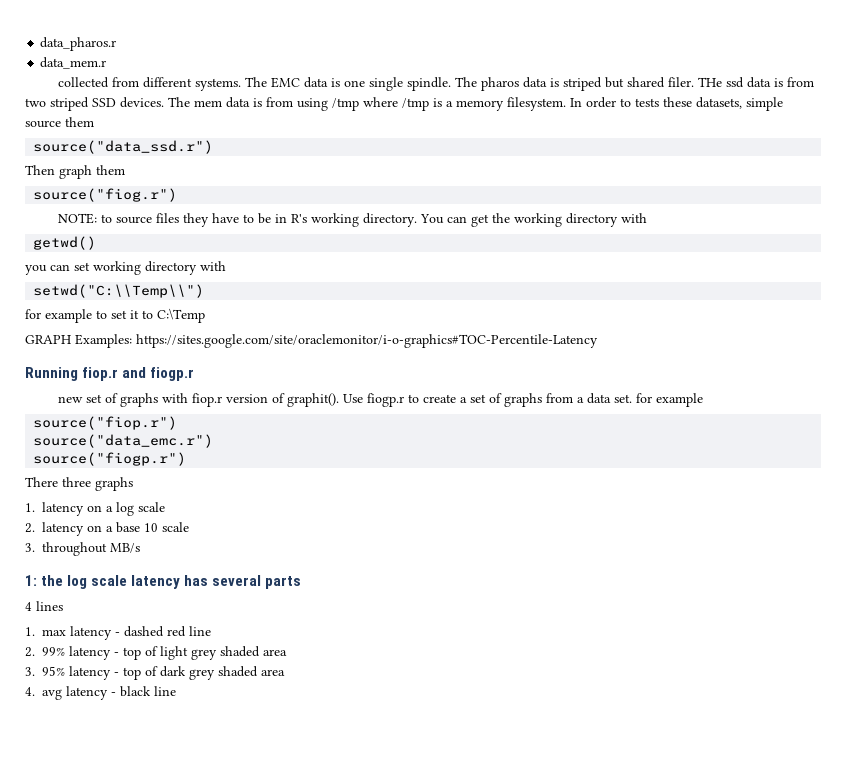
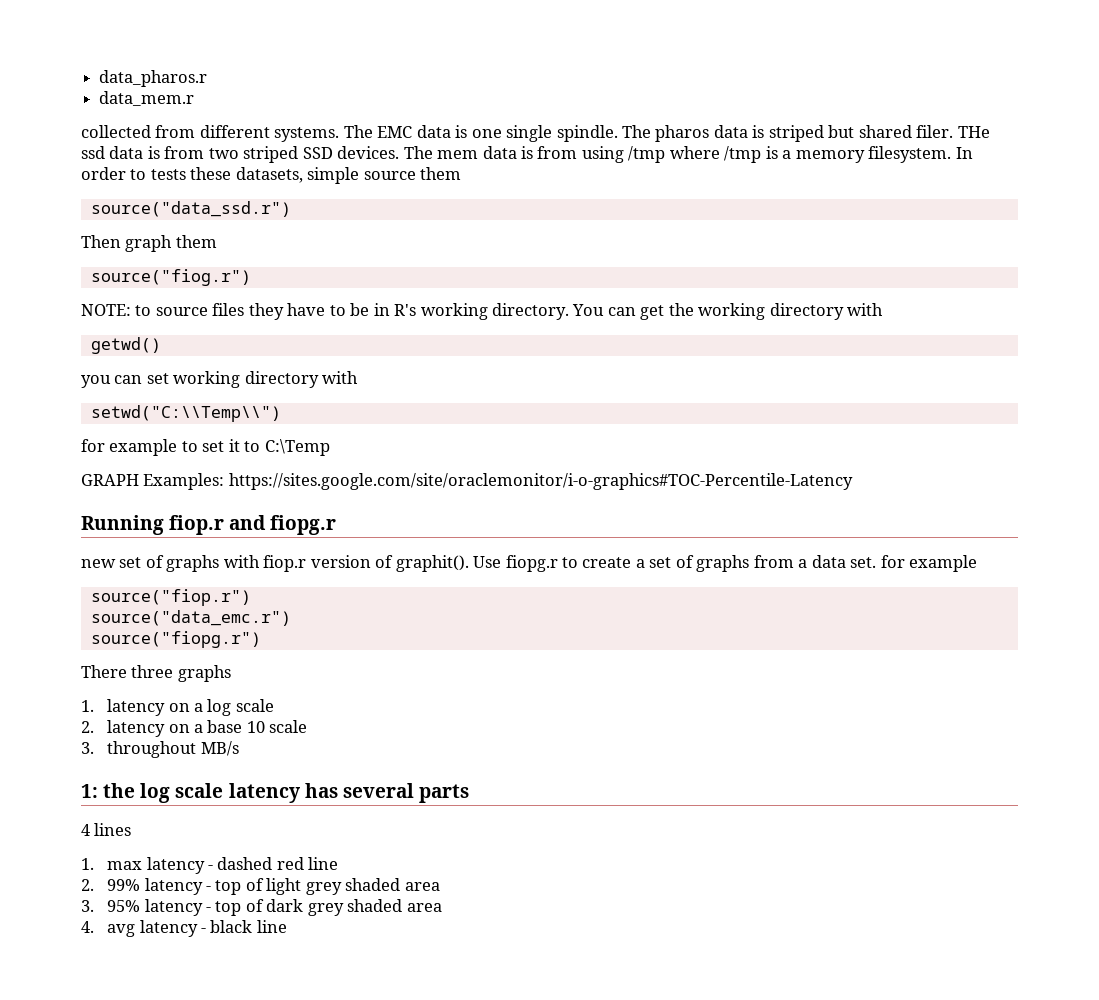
[150,367,195,381] fiogp.r -> [270,515,337,535] fiopg.r
[366,393,404,407] fiogp.r -> [505,555,558,572] fiopg.r
[33,452,187,466] source("fiogp.r") -> [90,631,261,648] source("fiopg.r")

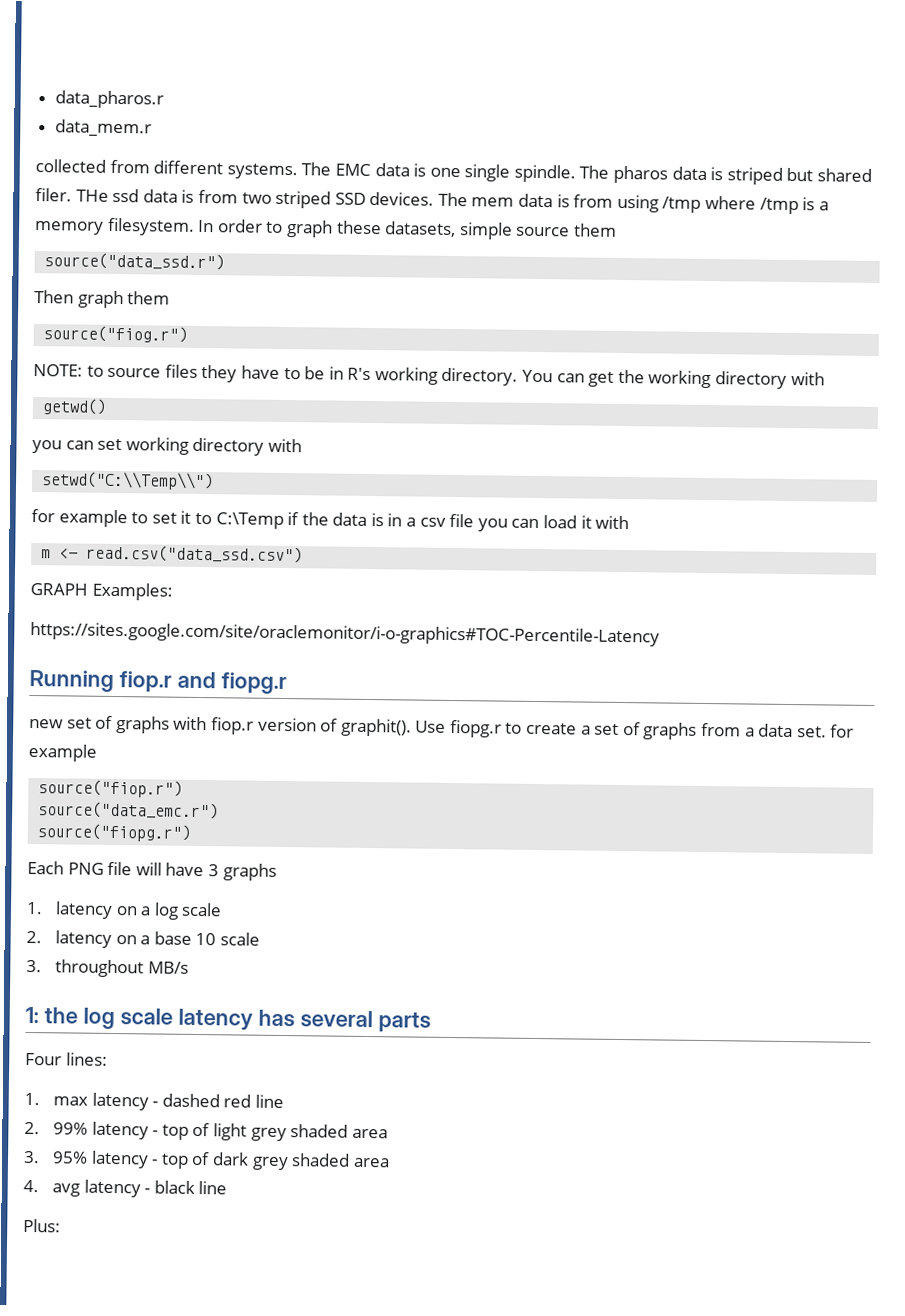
[150,169,186,180] tests -> [285,219,333,238] graph
(330, 447) none -> [287,512,630,532] [41,544,304,564] if the data is in a csv file you can load it with // m <- read.csv("data_ssd.csv")
(225, 481) none -> (173, 591) //
[81,665,174,678] There three -> [27,860,219,877] Each PNG file will have 3
[81,823,132,836] 4 lines -> [25,1052,108,1066] Four lines:
(287, 926) none -> [23,1218,61,1233] // Plus:

